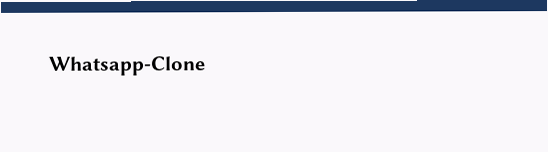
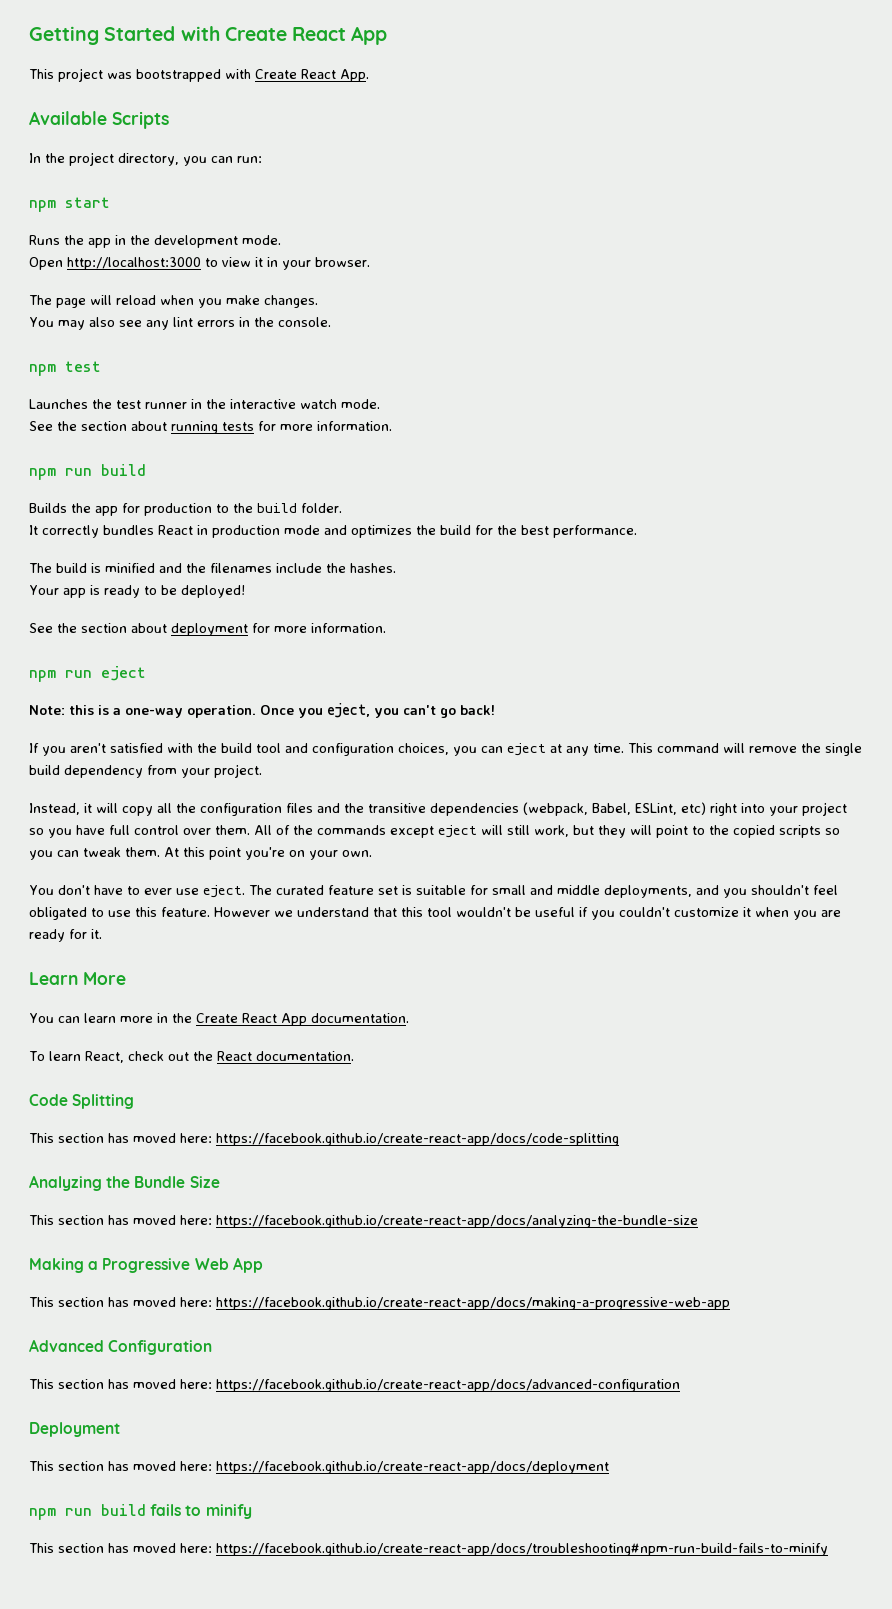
[48,56,205,76] Whatsapp-Clone -> [29,26,388,45] [29,68,369,82] [29,111,169,129] [29,152,262,166] [29,197,110,212] [29,235,281,248] [29,257,370,270] [29,295,318,308] [29,317,331,330] [29,361,101,376] [29,399,380,409] [29,421,392,434] [29,464,146,480] [29,503,342,516] [29,525,637,538] [29,563,396,573] [29,585,245,598] [29,623,386,636] [29,666,146,682] [29,703,495,718] [29,743,862,756] [29,764,262,778] [29,802,847,816] [29,825,840,838] [29,847,372,860] [29,885,838,898] [29,907,841,920] [29,929,102,942] [29,972,126,985] [29,1013,409,1026] [29,1051,354,1063] [29,1094,135,1109] [29,1133,619,1146] [29,1175,220,1191] [29,1215,698,1228] [29,1257,263,1273] [29,1297,730,1310] [29,1339,213,1355] [29,1379,680,1392] [29,1422,120,1437] [29,1461,609,1474] [29,1504,252,1520] [29,1543,828,1556] Getting Started with Create React App // This project was bootstrapped with Create React App. // Available Scripts // In the project directory, you can run: // npm start // Runs the app in the development mode. // Open http://localhost:3000 to view it in your browser. // The page will reload when you make changes. // You may also see any lint errors in the console. // npm test // Launches the test runner in the interactive watch mode. // See the section about running tests for more information. // npm run build // Builds the app for production to the build folder. // It correctly bundles React in production mode and optimizes the build for the best performance. // The build is minified and the filenames include the hashes. // Your app is ready to be deployed! // See the section about deployment for more information. // npm run eject // Note: this is a one-way operation. Once you eject, you can't go back! // If you aren't satisfied with the build tool and configuration choices, you can eject at any time. This command will remove the single build dependency from your project. // Instead, it will copy all the configuration files and the transitive dependencies (webpack, Babel, ESLint, etc) right into your project so you have full control over them. All of the commands except eject will still work, but they will point to the copied scripts so you can tweak them. At this point you're on your own. // You don't have to ever use eject. The curated feature set is suitable for small and middle deployments, and you shouldn't feel obligated to use this feature. However we understand that this tool wouldn't be useful if you couldn't customize it when you are ready for it. // Learn More // You can learn more in the Create React App documentation. // To learn React, check out the React documentation. // Code Splitting // This section has moved here: https://facebook.github.io/create-react-app/docs/code-splitting // Analyzing the Bundle Size // This section has moved here: https://facebook.github.io/create-react-app/docs/analyzing-the-bundle-size // Making a Progressive Web App // This section has moved here: https://facebook.github.io/create-react-app/docs/making-a-progressive-web-app // Advanced Configuration // This section has moved here: https://facebook.github.io/create-react-app/docs/advanced-configuration // Deployment // This section has moved here: https://facebook.github.io/create-react-app/docs/deployment // npm run build fails to minify // This section has moved here: https://facebook.github.io/create-react-app/docs/troubleshooting#npm-run-build-fails-to-minify

